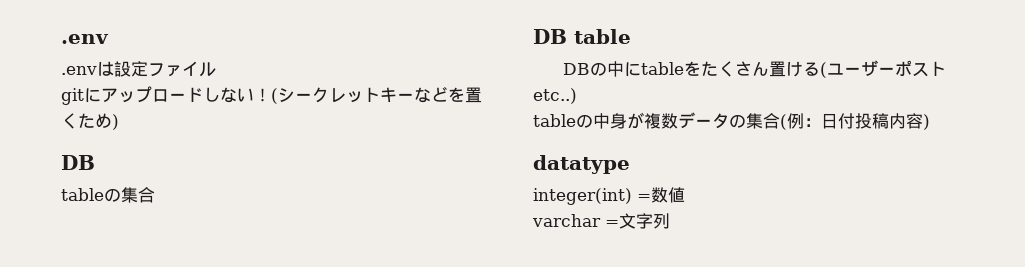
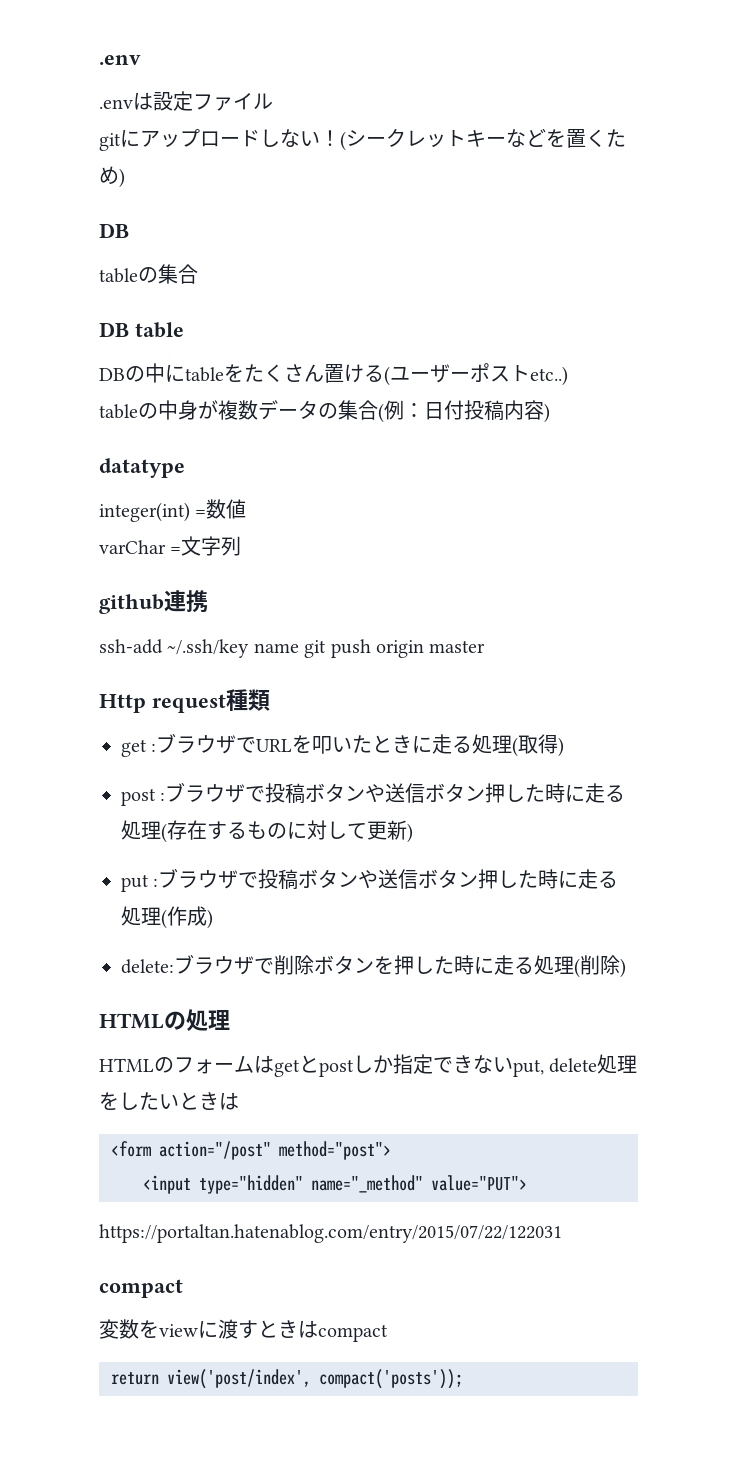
[532,214,601,227] varchar -> [99,540,166,554] varChar
(670, 221) none -> [99,590,208,614] [99,639,486,658] [99,689,270,713] [121,733,565,757] [121,782,626,806] [121,820,413,843] [121,868,619,892] [121,906,213,929] [121,954,626,978] [99,1009,230,1032] [99,1054,638,1077] [99,1092,239,1110] [111,1141,391,1160] [143,1175,527,1194] [99,1224,562,1243] [99,1279,183,1298] [99,1319,388,1342] [111,1369,463,1389] // github連携 // ssh-add ~/.ssh/key name git push origin master // Http request種類 // get :ブラウザでURLを叩いたときに走る処理(取得) // post :ブラウザで投稿ボタンや送信ボタン押した時に走る処理(存在するものに対して更新) // put :ブラウザで投稿ボタンや送信ボタン押した時に走る処理(作成) // delete:ブラウザで削除ボタンを押した時に走る処理(削除) // HTMLの処理 // HTMLのフォームはgetとpostしか指定できないput, delete処理をしたいときは // <form action="/post" method="post"> // <input type="hidden" name="_method" value="PUT"> // https://portaltan.hatenablog.com/entry/2015/07/22/122031 // compact // 変数をviewに渡すときはcompact // return view('post/index', compact('posts'));

